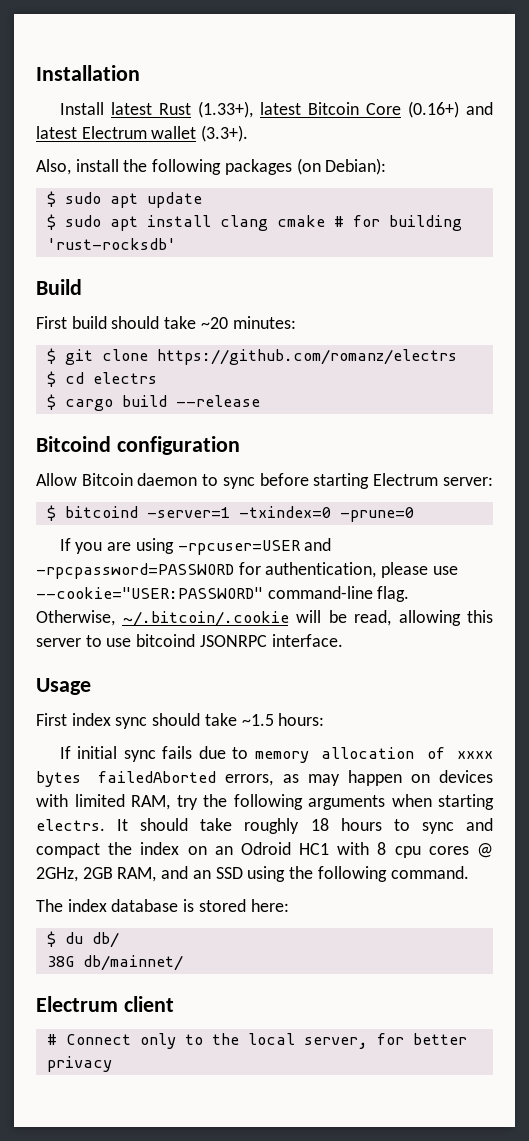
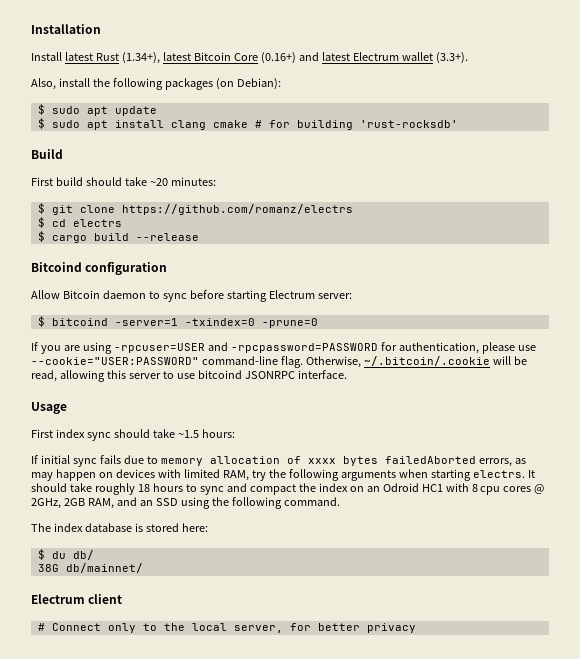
[197,101,253,118] (1.33+), -> [121,52,160,64] (1.34+),

